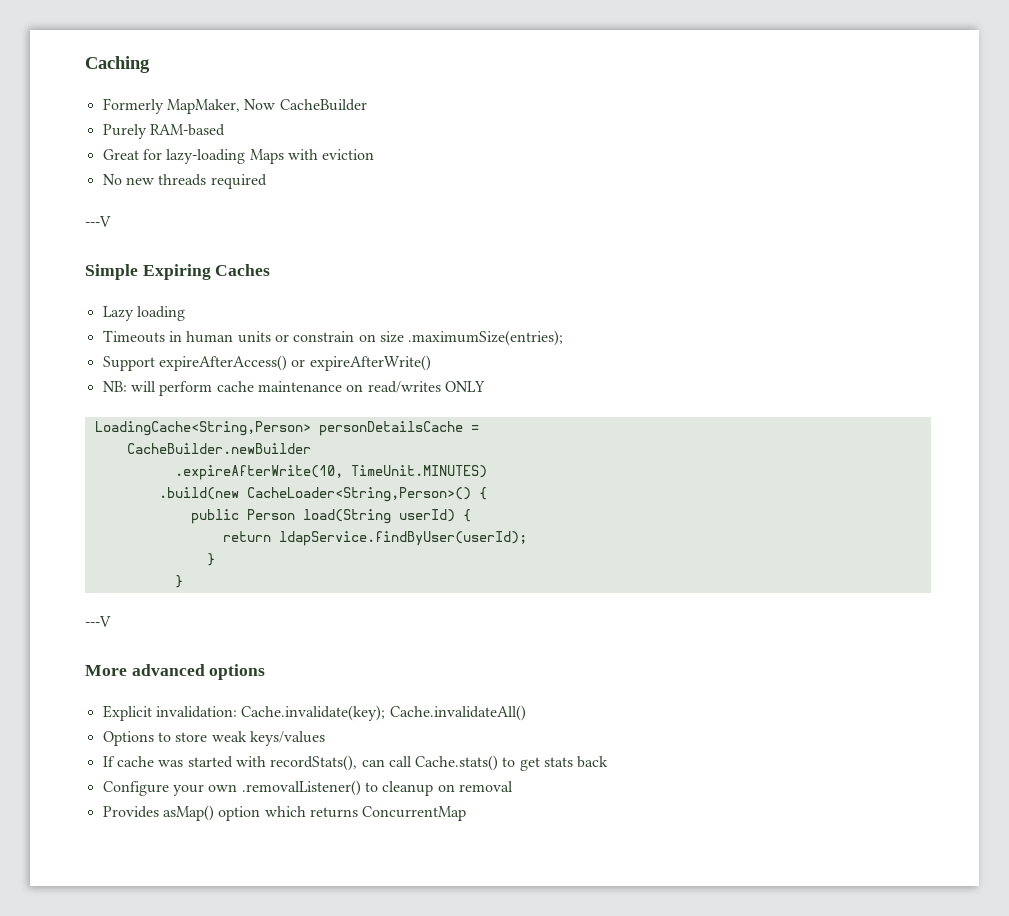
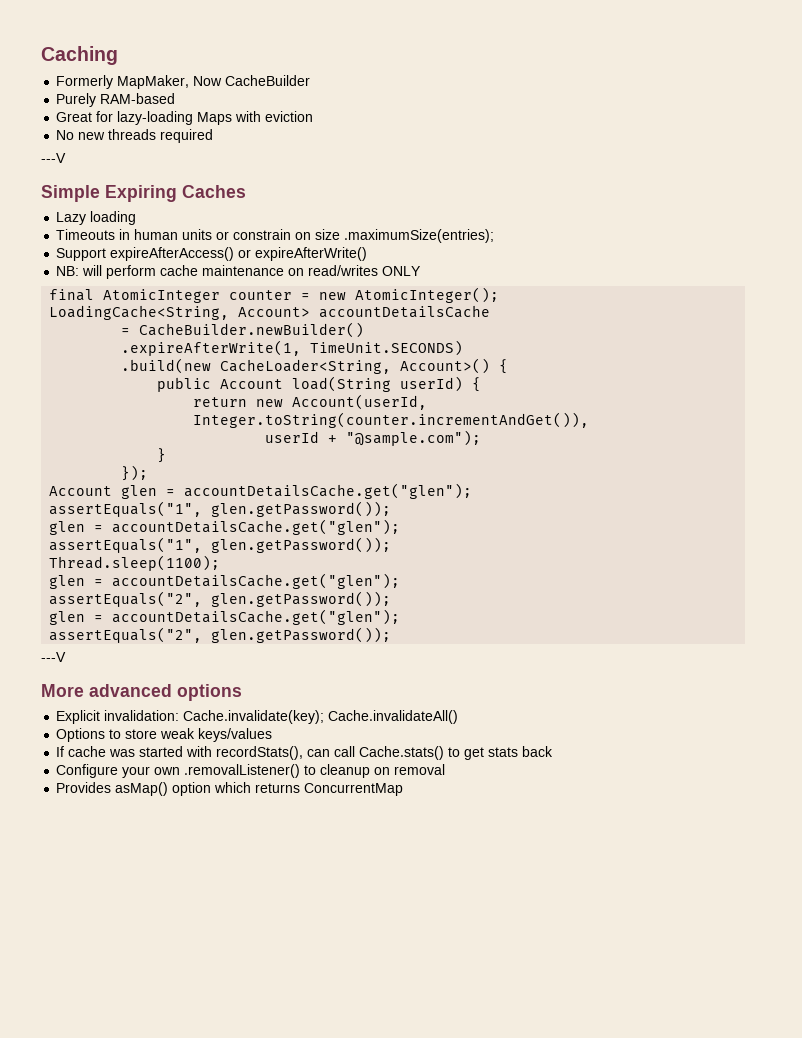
[94,421,479,436] [126,443,311,454] [174,465,487,480] LoadingCache<String,Person> personDetailsCache = // CacheBuilder.newBuilder // .expireAfterWrite(10, TimeUnit.MINUTES) -> [49,287,500,303] [49,305,491,320] [121,322,365,338] [121,340,464,356] final AtomicInteger counter = new AtomicInteger(); // LoadingCache<String, Account> accountDetailsCache // = CacheBuilder.newBuilder() // .expireAfterWrite(1, TimeUnit.SECONDS)
[246,487,471,502] CacheLoader<String,Person>() -> [220,358,491,374] CacheLoader<String, Account>()
[246,509,295,520] Person -> [220,379,284,389] Account
[278,531,527,546] [206,553,215,566] [174,575,183,588] ldapService.findByUser(userId); // } // } -> [256,394,428,410] [193,412,590,428] [265,430,482,446] [157,448,167,463] [121,465,149,481] [49,483,473,499] [49,501,392,517] [49,519,401,535] [49,537,392,553] [49,555,221,571] [49,573,401,589] [49,591,392,607] [49,609,401,625] [49,627,392,643] new Account(userId, Integer.toString(counter.incrementAndGet()), // userId + "@sample.com"); // } // }); // Account glen = accountDetailsCache.get("glen"); // assertEquals("1", glen.getPassword()); // glen = accountDetailsCache.get("glen"); // assertEquals("1", glen.getPassword()); // Thread.sleep(1100); // glen = accountDetailsCache.get("glen"); // assertEquals("2", glen.getPassword()); // glen = accountDetailsCache.get("glen"); // assertEquals("2", glen.getPassword());

